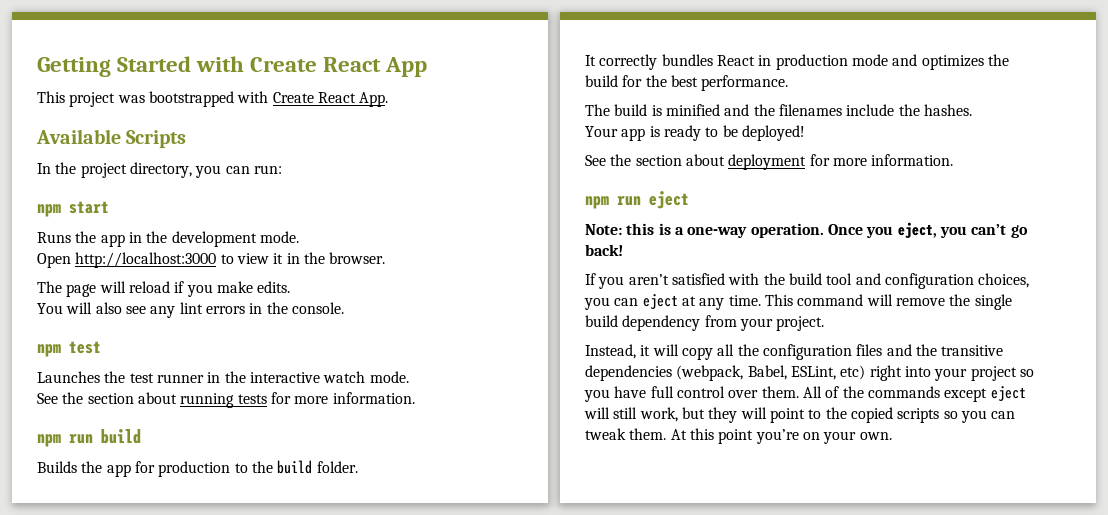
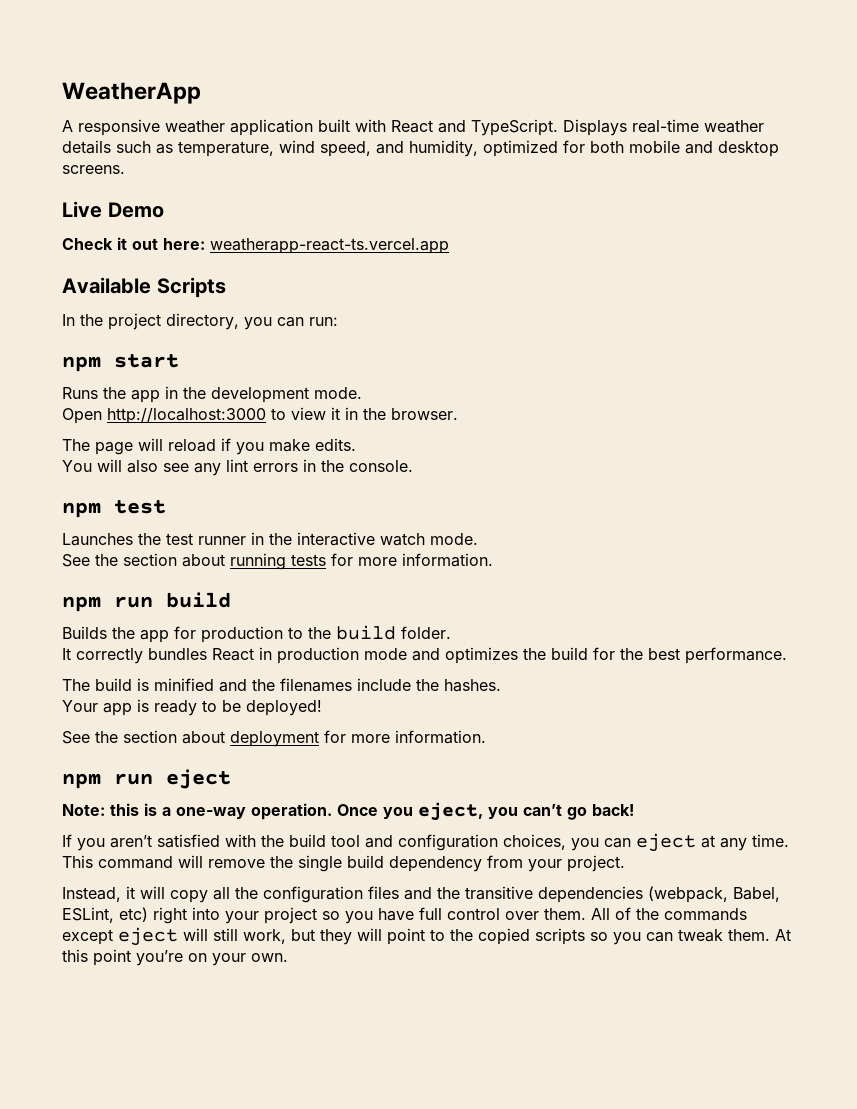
[37,56,428,77] [37,91,389,107] Getting Started with Create React App // This project was bootstrapped with Create React App. -> [62,82,201,104] [62,119,764,136] [62,140,779,157] [62,165,125,174] [62,201,164,218] [62,237,449,254] WeatherApp // A responsive weather application built with React and TypeScript. Displays real-time weather details such as temperature, wind speed, and humidity, optimized for both mobile and desktop screens. // Live Demo // Check it out here: weatherapp-react-ts.vercel.app

